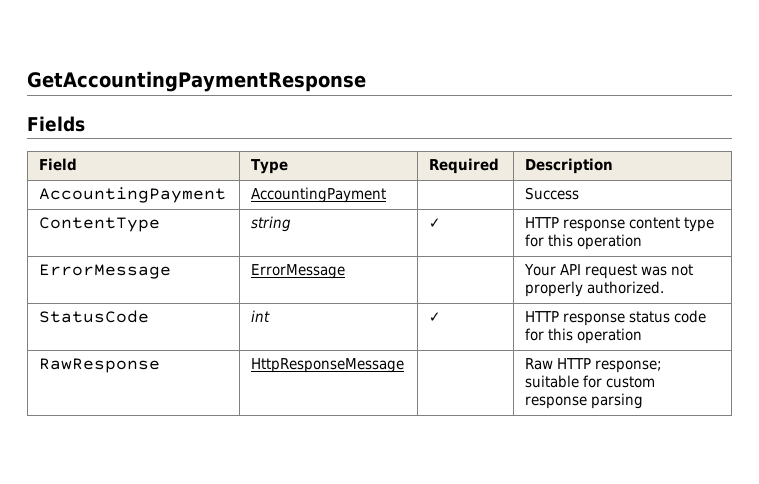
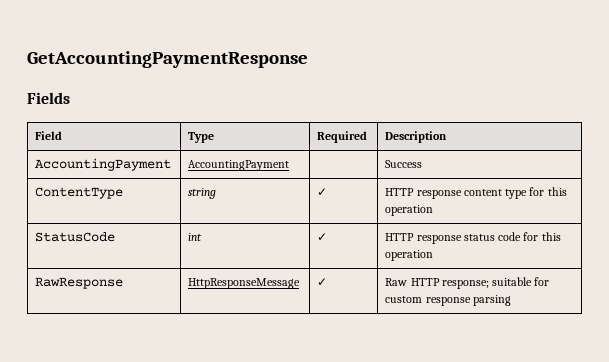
[39,264,172,279] [251,264,346,279] [524,264,694,279] [525,281,665,297] // ErrorMessage | ErrorMessage | | Your API request was not properly authorized. -> (434, 210) none
(405, 365) none -> [317,278,328,286] ✓

